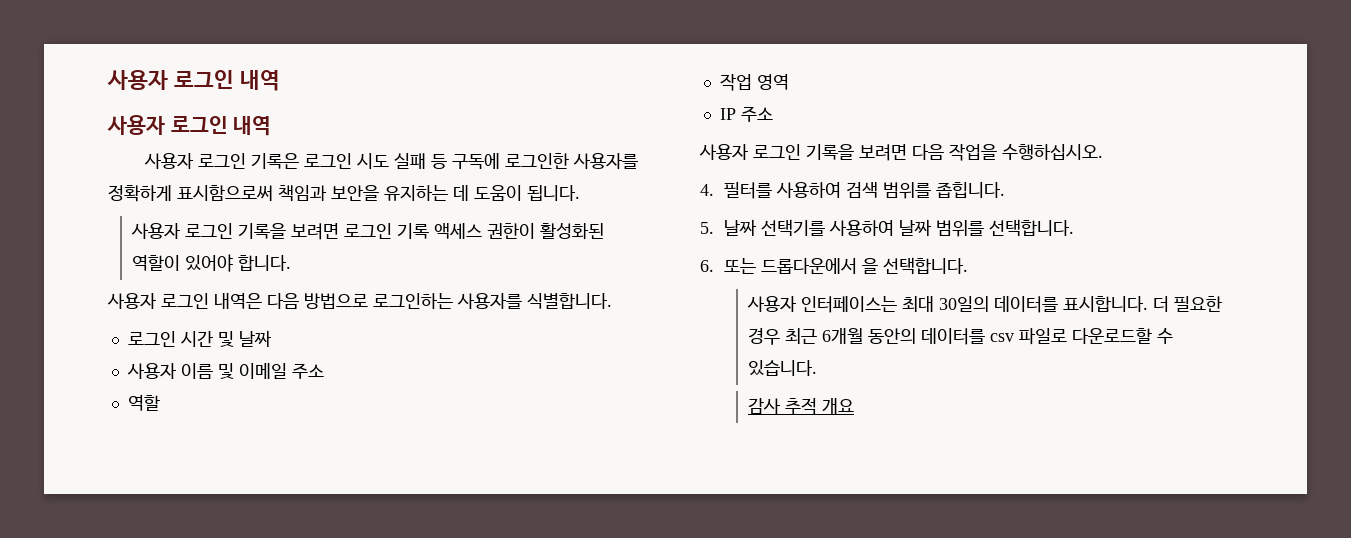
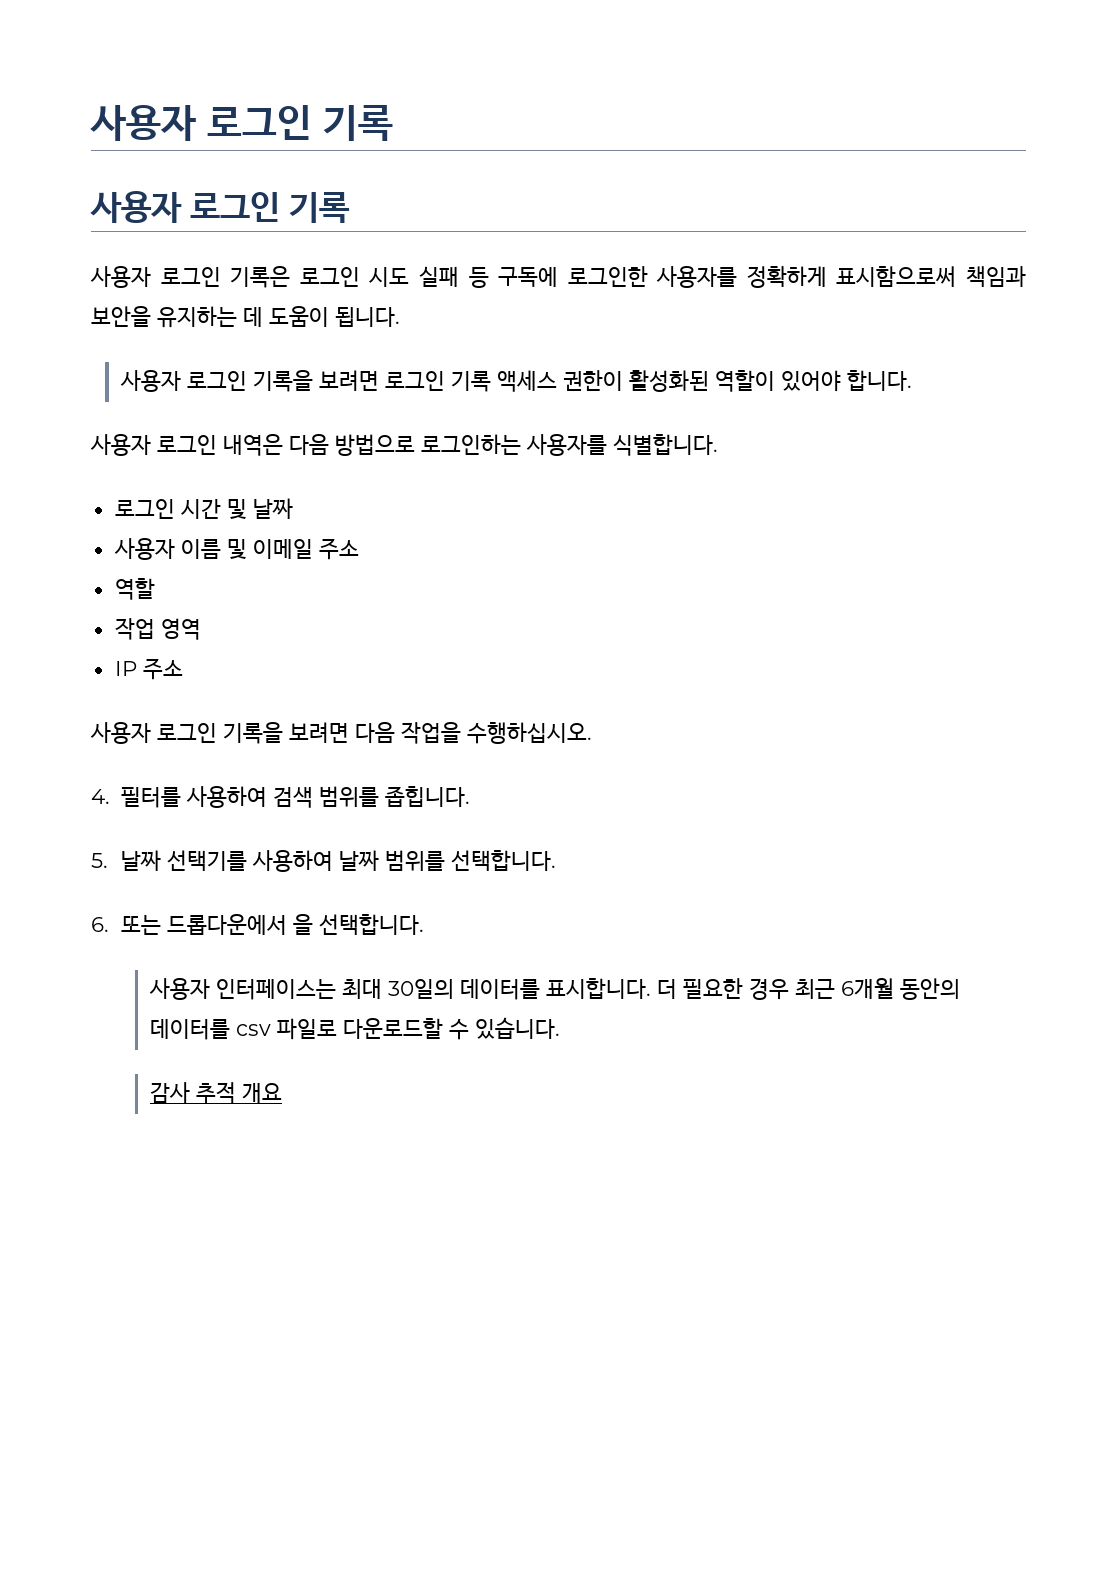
[107,70,280,91] [107,115,272,136] 사용자 로그인 내역 // 사용자 로그인 내역 -> [90,105,393,141] [90,191,351,223] 사용자 로그인 기록 // 사용자 로그인 기록

